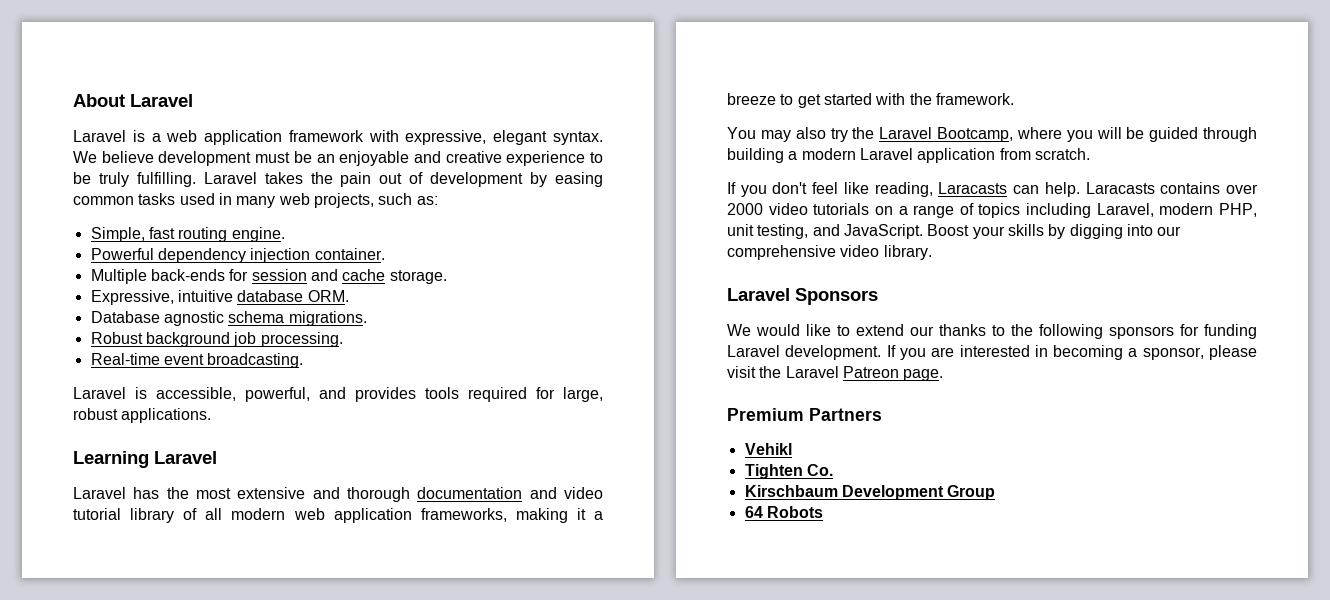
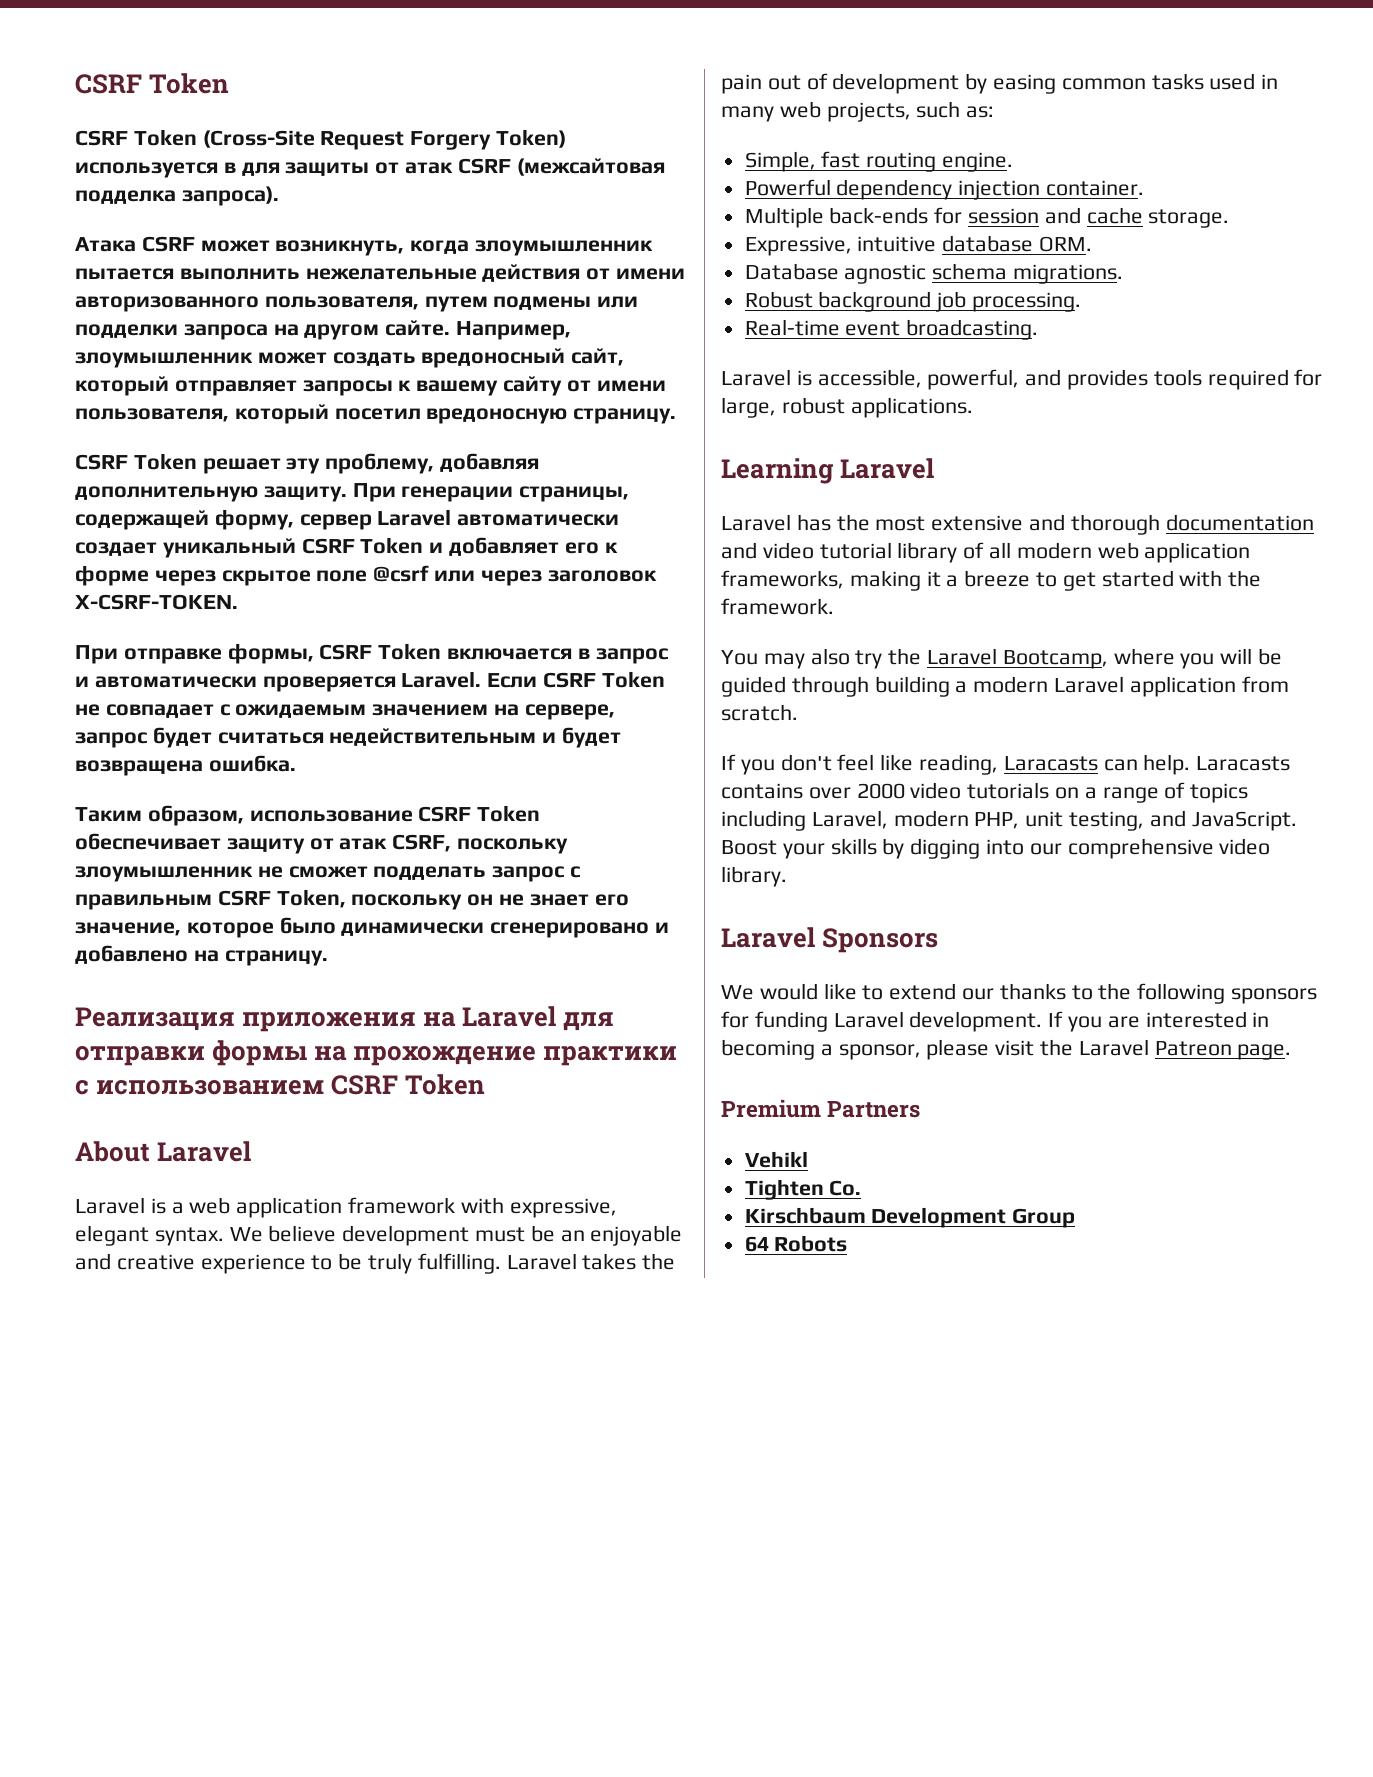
(73, 100) none -> [75,73,230,94] [75,129,567,150] [75,158,665,178] [75,186,279,206] [75,236,654,256] [75,264,686,282] [75,296,639,312] [75,320,572,340] [75,348,625,368] [75,376,666,396] [75,404,677,424] [75,453,540,474] [75,483,630,502] [75,509,620,530] [75,537,618,558] [75,565,657,586] [75,594,238,610] [75,643,668,664] [75,671,665,692] [75,704,615,720] [75,727,622,748] [75,755,296,776] [75,805,541,826] [75,833,569,854] [75,866,581,882] [75,889,629,910] [75,917,670,938] [75,945,328,966] [75,1006,615,1032] [75,1040,678,1066] [75,1074,486,1095] CSRF Token // CSRF Token (Cross-Site Request Forgery Token) используется в для защиты от атак CSRF (межсайтовая подделка запроса). // Атака CSRF может возникнуть, когда злоумышленник пытается выполнить нежелательные действия от имени авторизованного пользователя, путем подмены или подделки запроса на другом сайте. Например, злоумышленник может создать вредоносный сайт, который отправляет запросы к вашему сайту от имени пользователя, который посетил вредоносную страницу. // CSRF Token решает эту проблему, добавляя дополнительную защиту. При генерации страницы, содержащей форму, сервер Laravel автоматически создает уникальный CSRF Token и добавляет его к форме через скрытое поле @csrf или через заголовок X-CSRF-TOKEN. // При отправке формы, CSRF Token включается в запрос и автоматически проверяется Laravel. Если CSRF Token не совпадает с ожидаемым значением на сервере, запрос будет считаться недействительным и будет возвращена ошибка. // Таким образом, использование CSRF Token обеспечивает защиту от атак CSRF, поскольку злоумышленник не сможет подделать запрос с правильным CSRF Token, поскольку он не знает его значение, которое было динамически сгенерировано и добавлено на страницу. // Реализация приложения на Laravel для отправки формы на прохождение практики с использованием CSRF Token //

